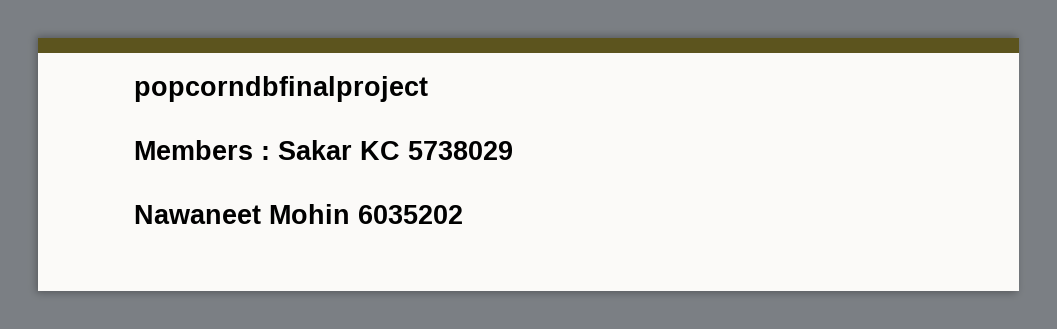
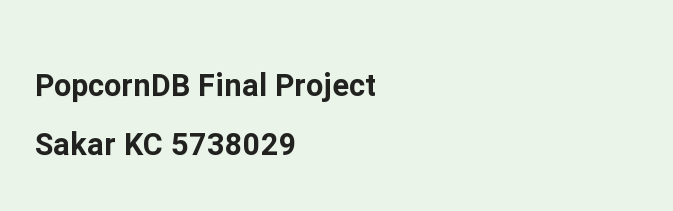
[134,76,428,102] [134,140,270,160] popcorndbfinalproject // Members : -> [34,71,377,103] PopcornDB Final Project //
[134,204,463,224] // Nawaneet Mohin 6035202 -> (299, 144) none

